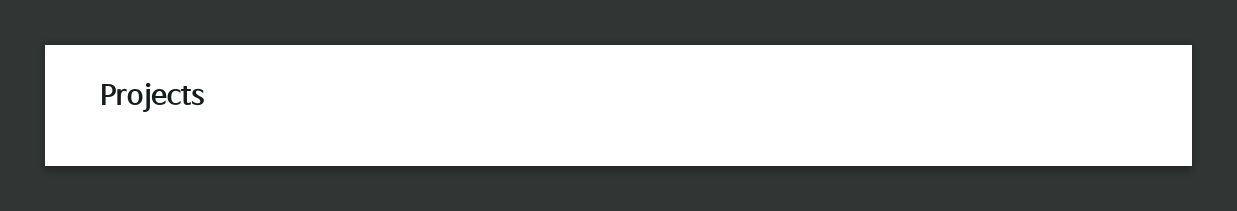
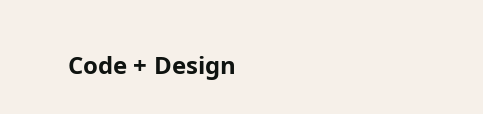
[100,82,204,113] Projects -> [68,56,236,80] Code + Design

